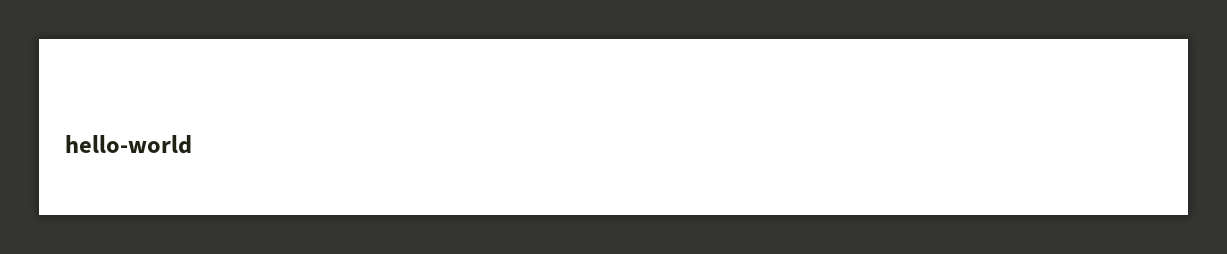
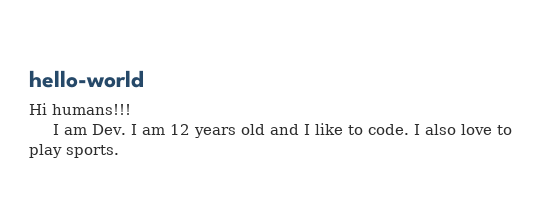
(192, 144) none -> [29,103,131,115] [53,123,513,138] [29,144,119,158] // Hi humans!!! // I am Dev. I am 12 years old and I like to code. I also love to play sports.

